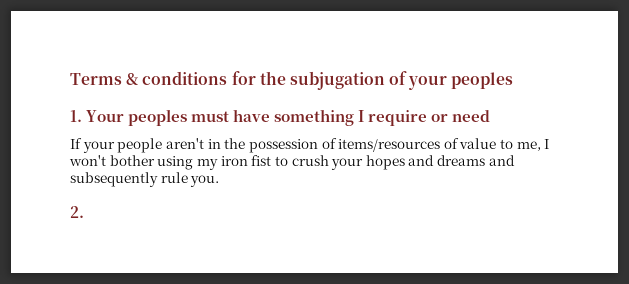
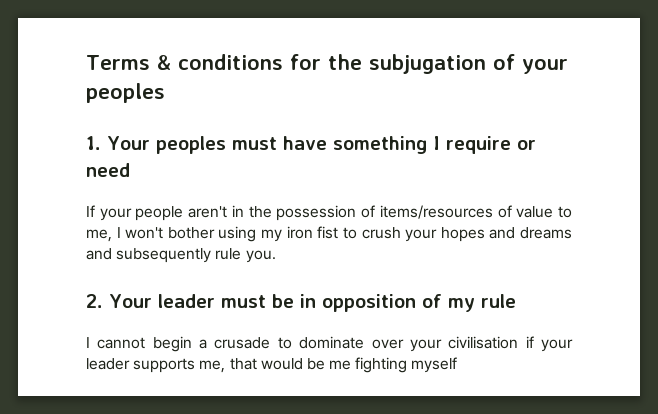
(84, 212) none -> [109,294,516,312] [86,336,573,352] [86,357,458,373] Your leader must be in opposition of my rule // I cannot begin a crusade to dominate over your civilisation if your leader supports me, that would be me fighting myself

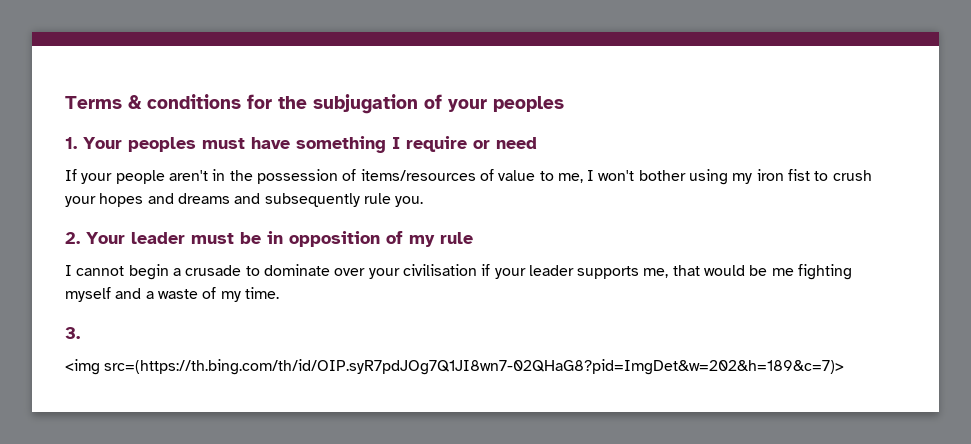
(458, 365) none -> [115,287,279,302] [65,327,80,339] [65,359,845,375] and a waste of my time. // 3. // <img src=(https://th.bing.com/th/id/OIP.syR7pdJOg7Q1JI8wn7-02QHaG8?pid=ImgDet&w=202&h=189&c=7)>

